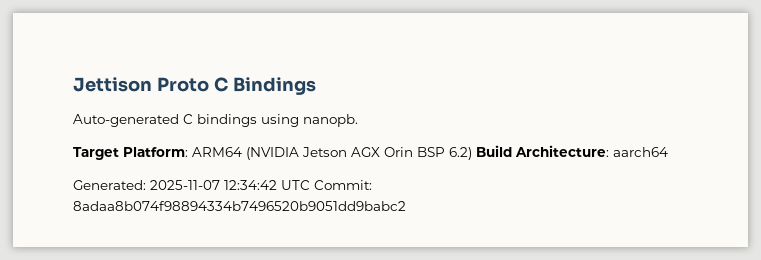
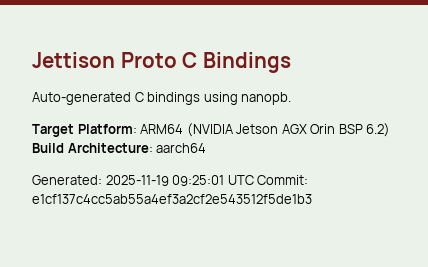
[150,180,277,190] 2025-11-07 12:34:42 -> [105,175,225,186] 2025-11-19 09:25:01
[73,201,406,211] 8adaa8b074f98894334b7496520b9051dd9babc2 -> [32,194,312,204] e1cf137c4cc5ab55a4ef3a2cf2e543512f5de1b3

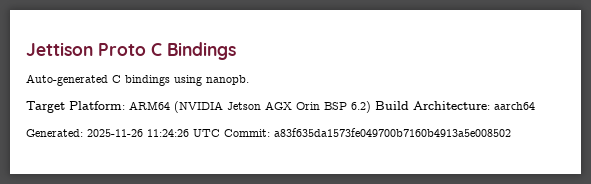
[105,175,225,186] 2025-11-19 09:25:01 -> [87,129,189,137] 2025-11-26 11:24:26
[32,194,312,204] e1cf137c4cc5ab55a4ef3a2cf2e543512f5de1b3 -> [274,128,511,137] a83f635da1573fe049700b7160b4913a5e008502

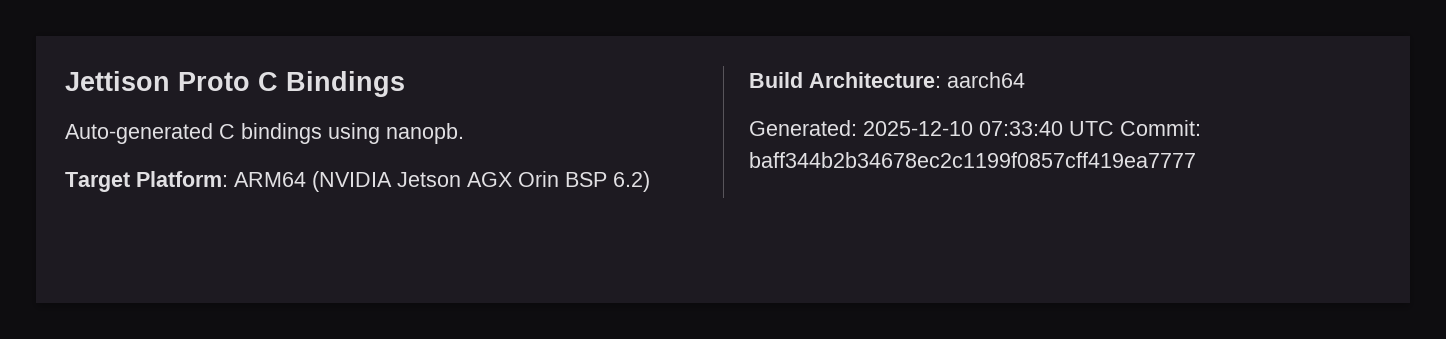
[87,129,189,137] 2025-11-26 11:24:26 -> [863,121,1063,136] 2025-12-10 07:33:40
[274,128,511,137] a83f635da1573fe049700b7160b4913a5e008502 -> [749,152,1196,168] baff344b2b34678ec2c1199f0857cff419ea7777

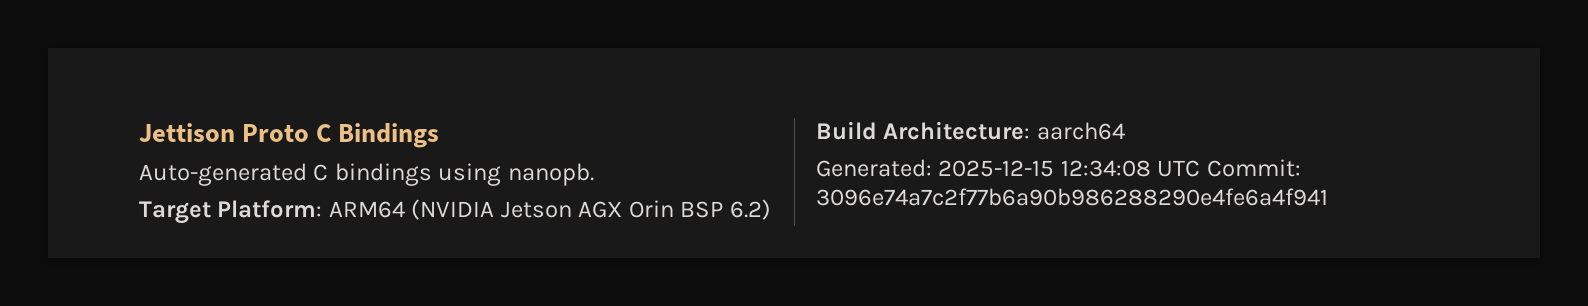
[863,121,1063,136] 2025-12-10 07:33:40 -> [938,160,1151,177] 2025-12-15 12:34:08
[749,152,1196,168] baff344b2b34678ec2c1199f0857cff419ea7777 -> [816,188,1328,206] 3096e74a7c2f77b6a90b986288290e4fe6a4f941

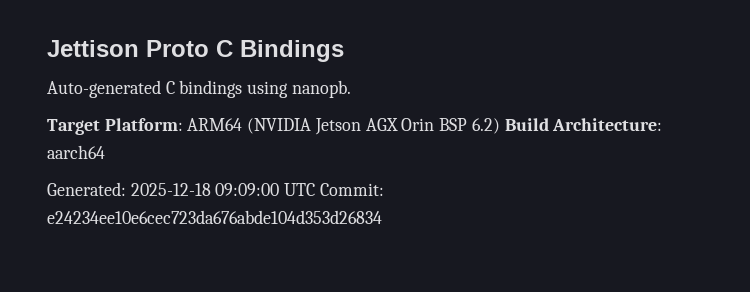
[938,160,1151,177] 2025-12-15 12:34:08 -> [130,183,280,196] 2025-12-18 09:09:00
[816,188,1328,206] 3096e74a7c2f77b6a90b986288290e4fe6a4f941 -> [47,210,382,224] e24234ee10e6cec723da676abde104d353d26834

